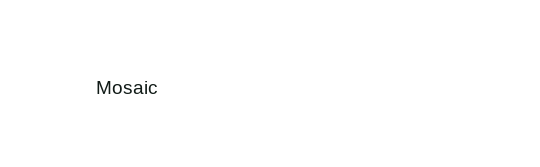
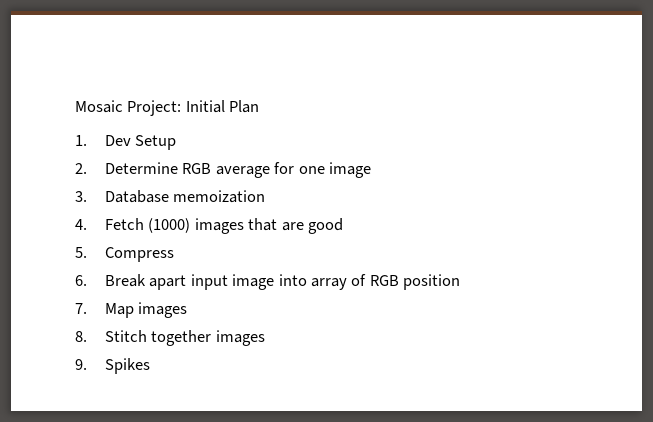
(158, 87) none -> [127,100,260,116] [75,135,177,150] [75,162,371,178] [75,190,266,203] [75,218,343,234] [75,247,174,262] [75,274,461,290] [75,302,188,318] [75,330,265,346] [75,358,150,374] Project: Initial Plan // 1. Dev Setup // 2. Determine RGB average for one image // 3. Database memoization // 4. Fetch (1000) images that are good // 5. Compress // 6. Break apart input image into array of RGB position // 7. Map images // 8. Stitch together images // 9. Spikes

